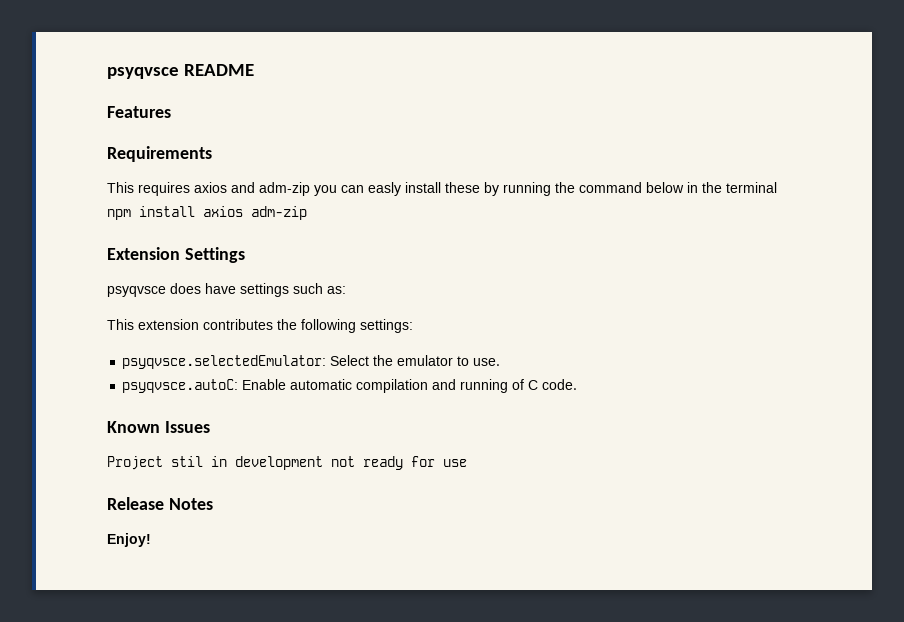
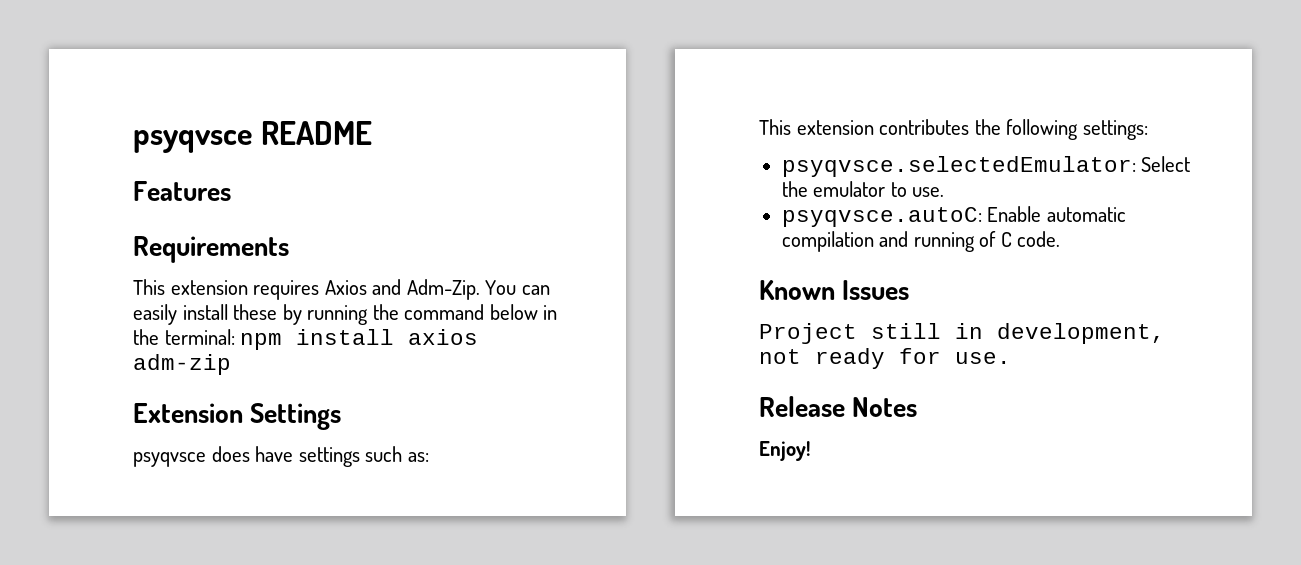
[138,182,401,196] requires axios and adm-zip you can easly -> [170,279,550,300] [133,304,177,325] extension requires Axios and Adm-Zip. You can easily
[726,182,777,193] terminal -> [164,329,235,345] terminal:
[171,456,323,470] stil in development -> [871,323,1165,344] still in development,
[443,459,467,467] use -> [955,352,1011,364] use.

